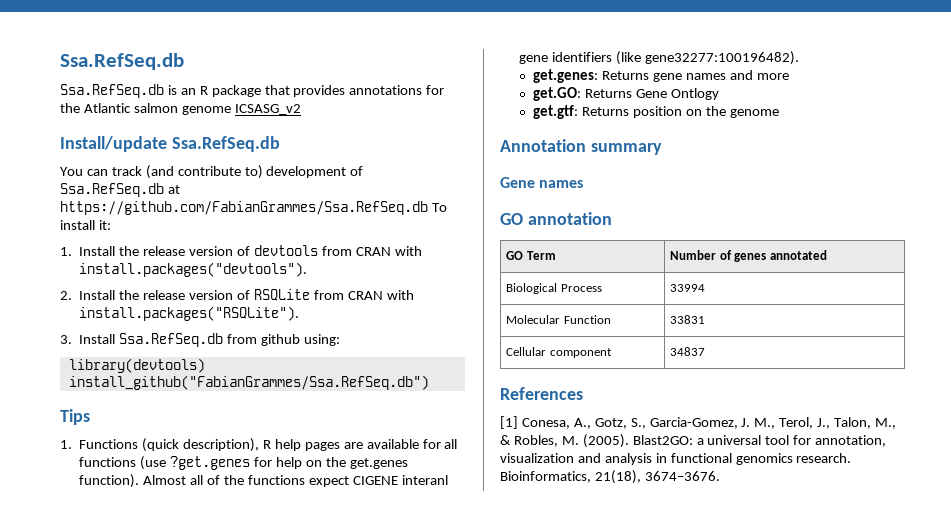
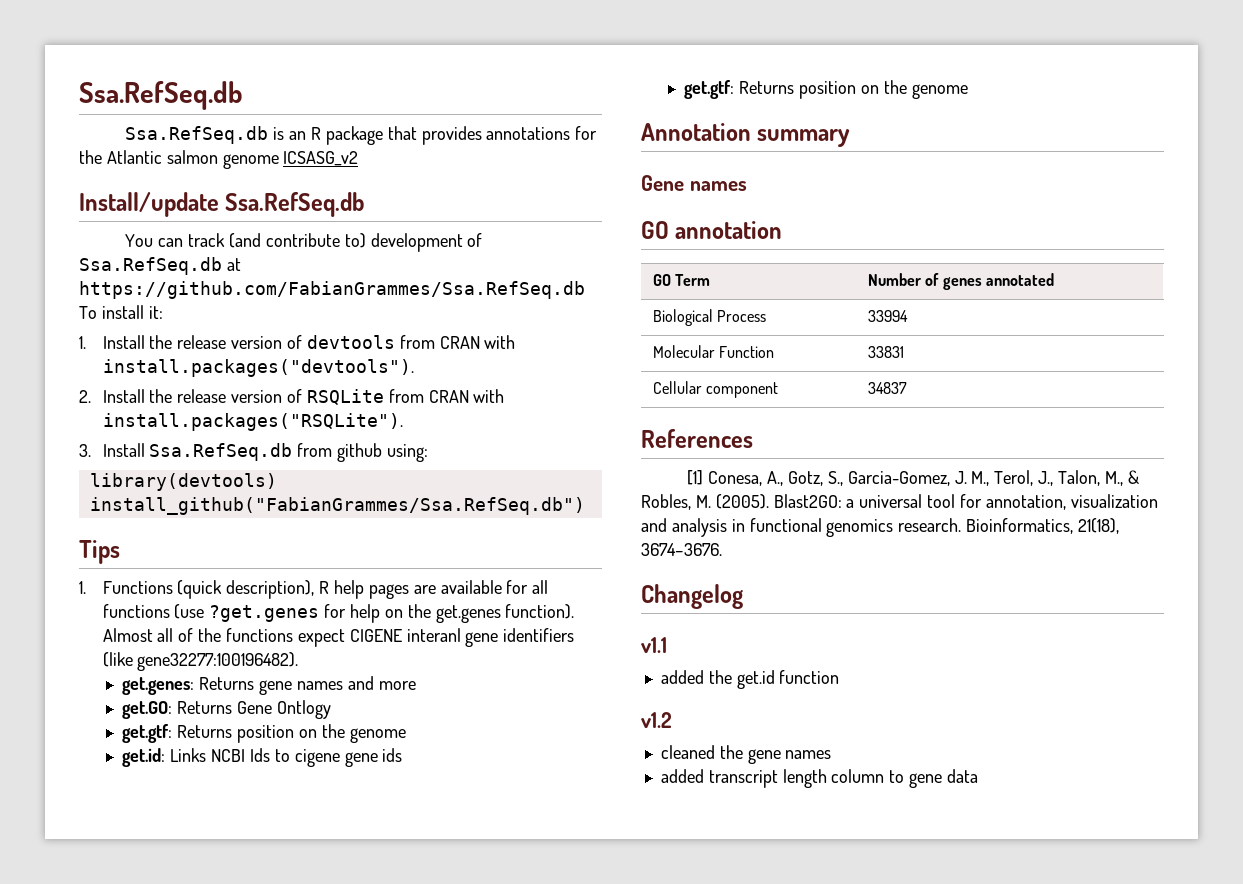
(779, 113) none -> [122,748,403,767] [684,80,968,99] // get.id: Links NCBI Ids to cigene gene ids // get.gtf: Returns position on the genome
(720, 476) none -> [641,584,743,609] [641,637,667,653] [660,670,840,689] [641,712,672,728] [660,745,832,764] [660,769,978,788] // Changelog // v1.1 // added the get.id function // v1.2 // cleaned the gene names // added transcript length column to gene data

